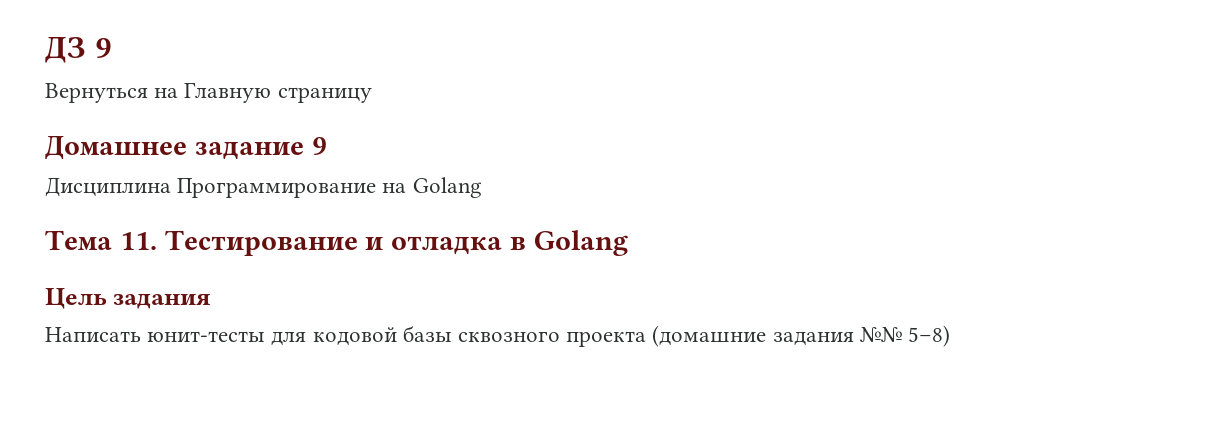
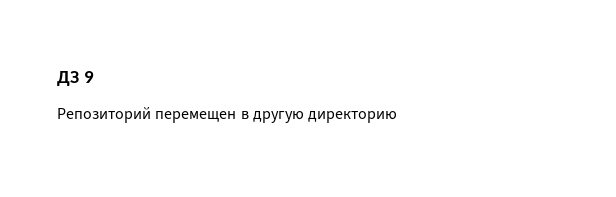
[45,82,372,103] [45,136,327,160] [45,177,482,198] [45,230,628,256] [45,288,212,309] [45,325,951,347] Вернуться на Главную страницу // Домашнее задание 9 // Дисциплина Программирование на Golang // Тема 11. Тестирование и отладка в Golang // Цель задания // Написать юнит-тесты для кодовой базы сквозного проекта (домашние задания №№ 5–8) -> [57,107,398,123] Репозиторий перемещен в другую директорию

